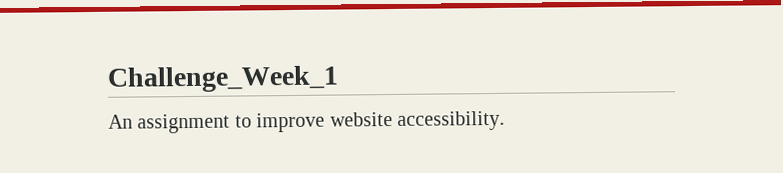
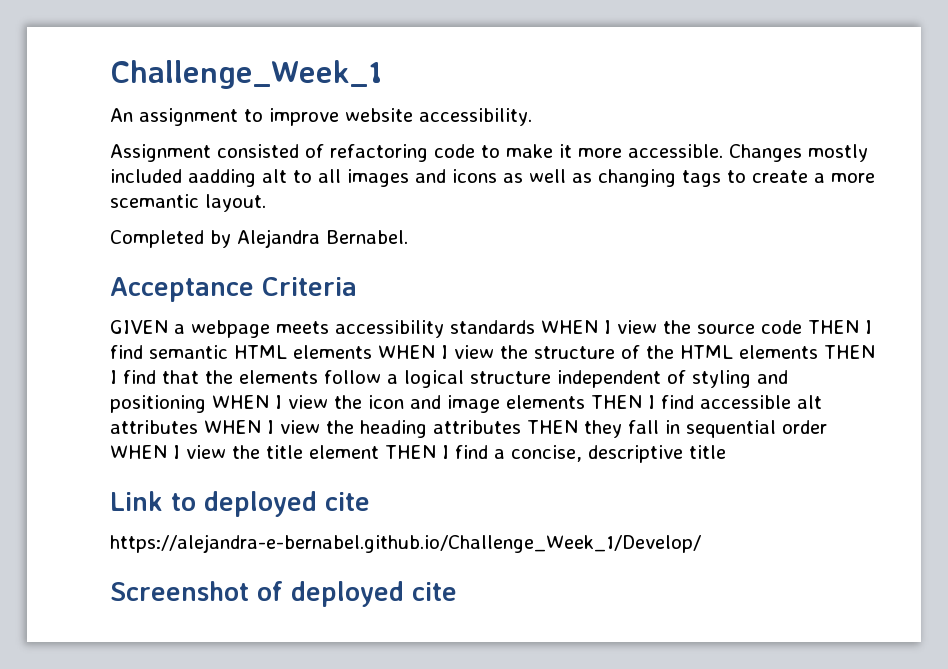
(505, 120) none -> [110,144,868,162] [110,169,875,187] [110,194,266,212] [110,229,408,248] [110,277,357,302] [110,320,872,338] [110,345,875,359] [110,370,788,388] [110,395,822,413] [110,420,827,438] [110,445,726,463] [110,491,370,517] [110,534,701,553] [110,581,457,607] // Assignment consisted of refactoring code to make it more accessible. Changes mostly included aadding alt to all images and icons as well as changing tags to create a more scemantic layout. // Completed by Alejandra Bernabel. // Acceptance Criteria // GIVEN a webpage meets accessibility standards WHEN I view the source code THEN I find semantic HTML elements WHEN I view the structure of the HTML elements THEN I find that the elements follow a logical structure independent of styling and positioning WHEN I view the icon and image elements THEN I find accessible alt attributes WHEN I view the heading attributes THEN they fall in sequential order WHEN I view the title element THEN I find a concise, descriptive title // Link to deployed cite // https://alejandra-e-bernabel.github.io/Challenge_Week_1/Develop/ // Screenshot of deployed cite

